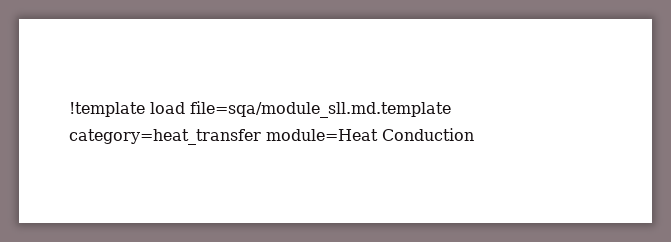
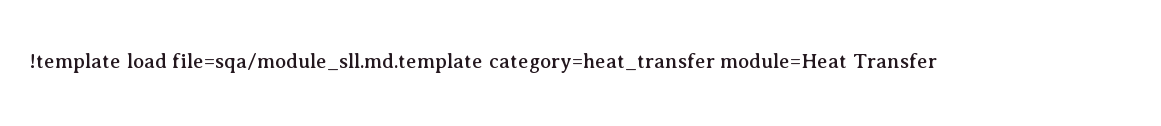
[382,128,474,141] Conduction -> [852,53,937,68] Transfer

